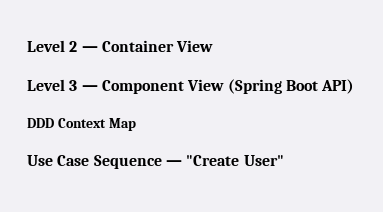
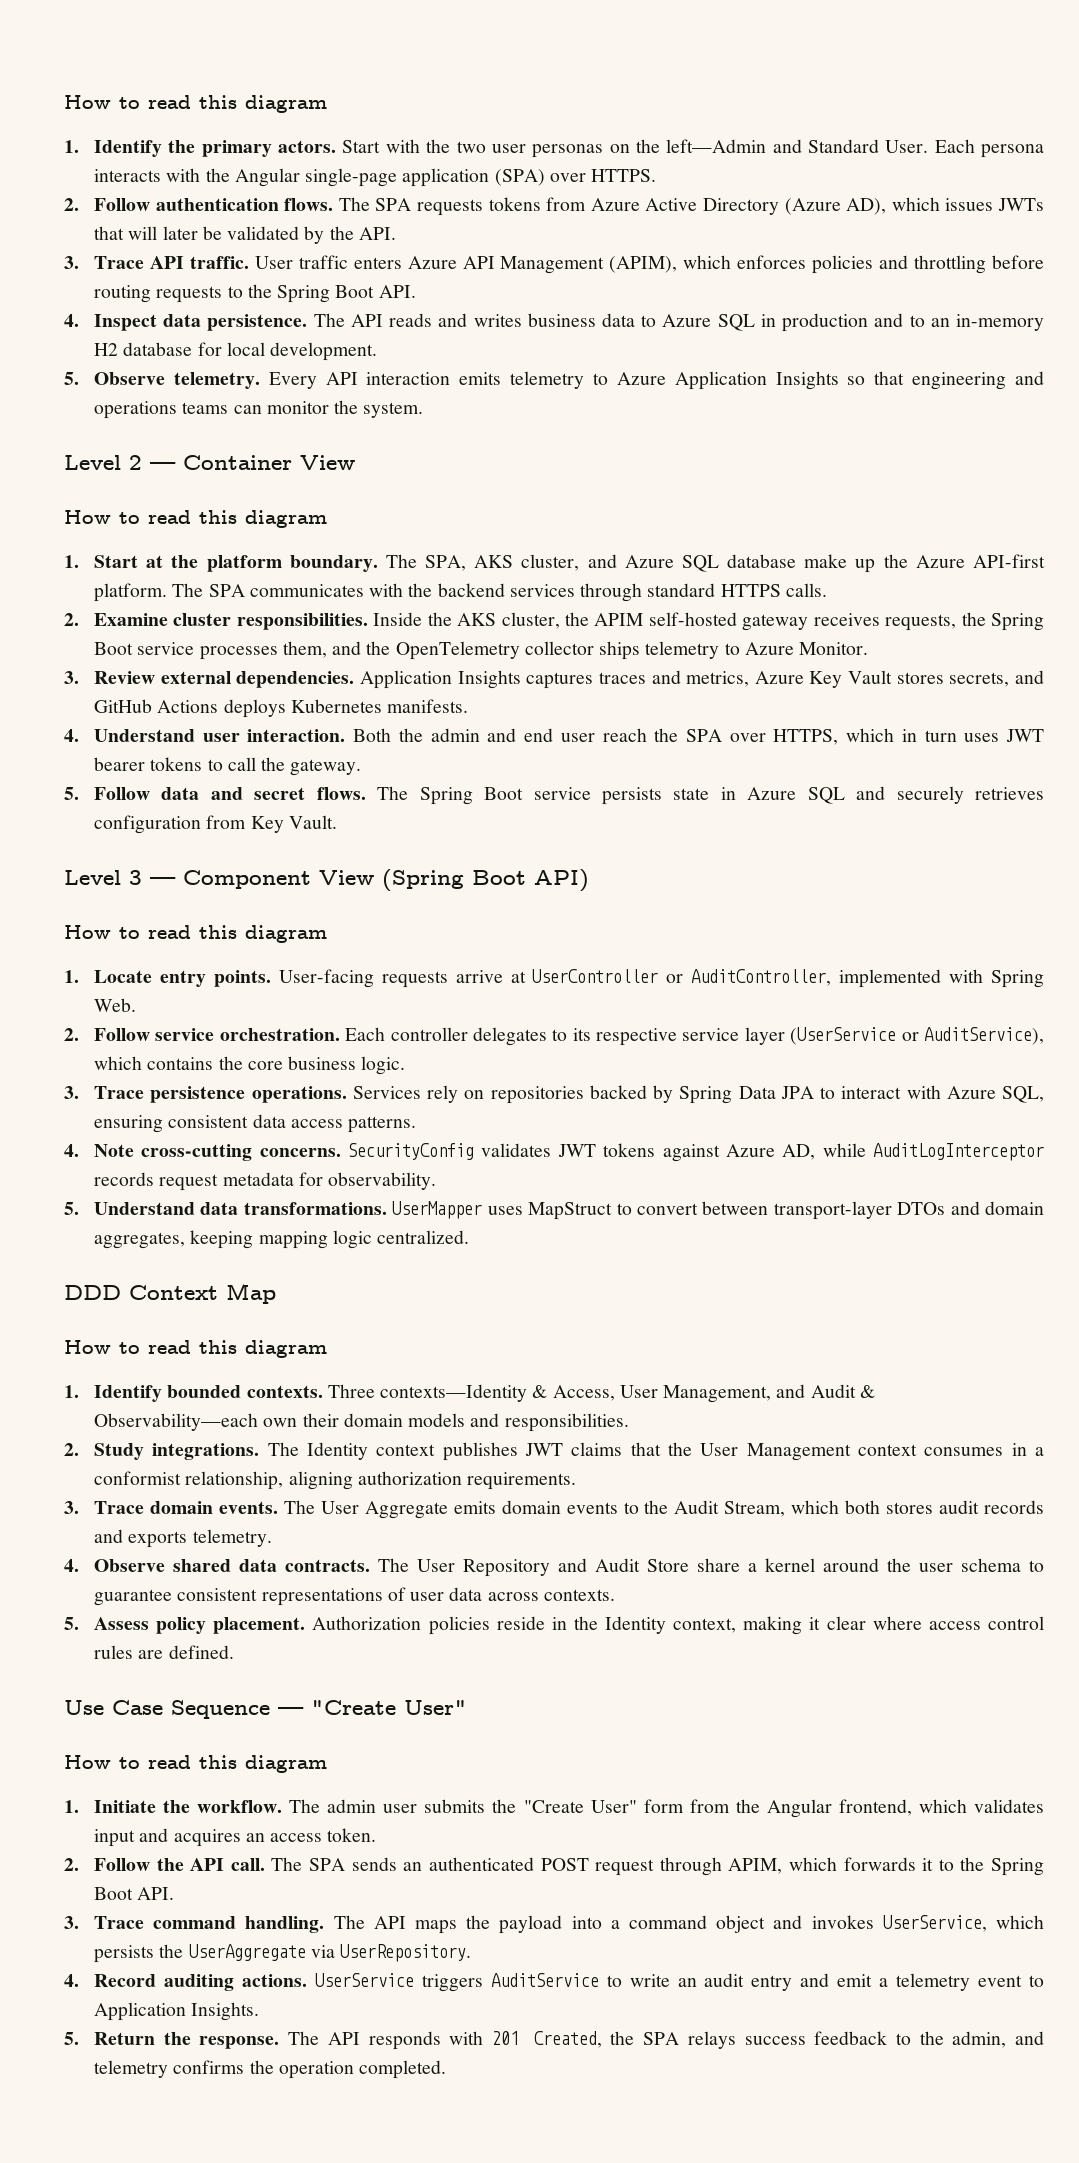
(27, 46) none -> [64,95,327,113] [64,139,1044,158] [94,168,657,187] [64,197,1044,216] [94,226,396,244] [64,255,1044,274] [94,284,416,303] [64,313,1044,332] [94,342,378,361] [64,371,1044,390] [94,400,424,419] How to read this diagram // 1. Identify the primary actors. Start with the two user personas on the left—Admin and Standard User. Each persona interacts with the Angular single-page application (SPA) over HTTPS. // 2. Follow authentication flows. The SPA requests tokens from Azure Active Directory (Azure AD), which issues JWTs that will later be validated by the API. // 3. Trace API traffic. User traffic enters Azure API Management (APIM), which enforces policies and throttling before routing requests to the Spring Boot API. // 4. Inspect data persistence. The API reads and writes business data to Azure SQL in production and to an in-memory H2 database for local development. // 5. Observe telemetry. Every API interaction emits telemetry to Azure Application Insights so that engineering and operations teams can monitor the system. //
(214, 46) none -> [64,510,327,528] [64,554,1046,573] [94,583,827,602] [64,612,1044,631] [94,641,869,660] [64,670,1045,689] [94,699,469,718] [64,728,1044,745] [94,757,362,776] [64,786,1045,805] [94,815,337,834] // How to read this diagram // 1. Start at the platform boundary. The SPA, AKS cluster, and Azure SQL database make up the Azure API-first platform. The SPA communicates with the backend services through standard HTTPS calls. // 2. Examine cluster responsibilities. Inside the AKS cluster, the APIM self-hosted gateway receives requests, the Spring Boot service processes them, and the OpenTelemetry collector ships telemetry to Azure Monitor. // 3. Review external dependencies. Application Insights captures traces and metrics, Azure Key Vault stores secrets, and GitHub Actions deploys Kubernetes manifests. // 4. Understand user interaction. Both the admin and end user reach the SPA over HTTPS, which in turn uses JWT bearer tokens to call the gateway. // 5. Follow data and secret flows. The Spring Boot service persists state in Azure SQL and securely retrieves configuration from Key Vault.
[27,118,136,131] DDD Context Map -> [64,925,327,943] [64,969,1044,988] [94,998,137,1012] [64,1027,1044,1046] [94,1056,406,1075] [64,1085,1045,1104] [94,1114,417,1133] [64,1143,1044,1162] [94,1172,437,1191] [64,1201,1044,1220] [94,1230,470,1249] [64,1283,276,1304] [64,1340,327,1358] [64,1384,875,1403] [94,1413,629,1432] [64,1442,1044,1461] [94,1471,577,1490] [64,1500,1045,1519] [94,1529,272,1548] [64,1558,1044,1577] [94,1587,615,1606] [64,1616,1044,1635] [94,1645,234,1659] How to read this diagram // 1. Locate entry points. User-facing requests arrive at UserController or AuditController, implemented with Spring Web. // 2. Follow service orchestration. Each controller delegates to its respective service layer (UserService or AuditService), which contains the core business logic. // 3. Trace persistence operations. Services rely on repositories backed by Spring Data JPA to interact with Azure SQL, ensuring consistent data access patterns. // 4. Note cross-cutting concerns. SecurityConfig validates JWT tokens against Azure AD, while AuditLogInterceptor records request metadata for observability. // 5. Understand data transformations. UserMapper uses MapStruct to convert between transport-layer DTOs and domain aggregates, keeping mapping logic centralized. // DDD Context Map // How to read this diagram // 1. Identify bounded contexts. Three contexts—Identity & Access, User Management, and Audit & Observability—each own their domain models and responsibilities. // 2. Study integrations. The Identity context publishes JWT claims that the User Management context consumes in a conformist relationship, aligning authorization requirements. // 3. Trace domain events. The User Aggregate emits domain events to the Audit Stream, which both stores audit records and exports telemetry. // 4. Observe shared data contracts. The User Repository and Audit Store share a kernel around the user schema to guarantee consistent representations of user data across contexts. // 5. Assess policy placement. Authorization policies reside in the Identity context, making it clear where access control rules are defined.
(284, 160) none -> [64,1755,327,1773] [64,1799,1045,1818] [94,1828,377,1847] [64,1857,1045,1876] [94,1887,175,1900] [64,1915,1045,1934] [94,1944,472,1963] [64,1973,1045,1992] [94,2002,260,2021] [64,2031,1044,2050] [94,2060,447,2079] // How to read this diagram // 1. Initiate the workflow. The admin user submits the "Create User" form from the Angular frontend, which validates input and acquires an access token. // 2. Follow the API call. The SPA sends an authenticated POST request through APIM, which forwards it to the Spring Boot API. // 3. Trace command handling. The API maps the payload into a command object and invokes UserService, which persists the UserAggregate via UserRepository. // 4. Record auditing actions. UserService triggers AuditService to write an audit entry and emit a telemetry event to Application Insights. // 5. Return the response. The API responds with 201 Created, the SPA relays success feedback to the admin, and telemetry confirms the operation completed.

